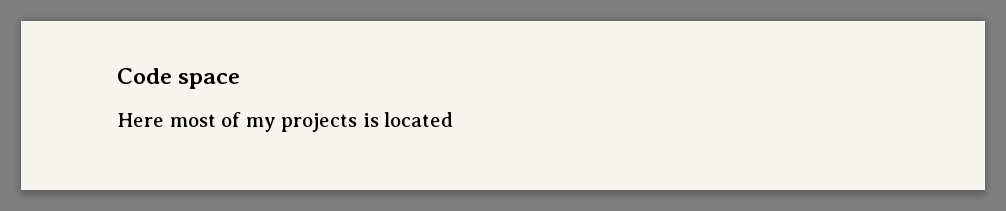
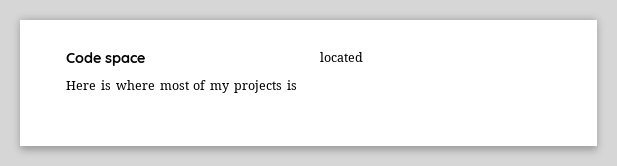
(164, 120) none -> [100,80,155,90] is where

